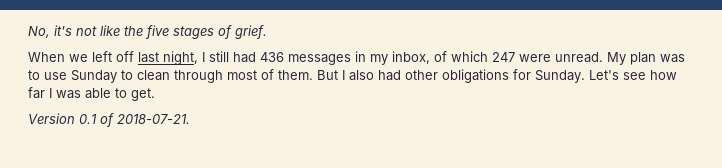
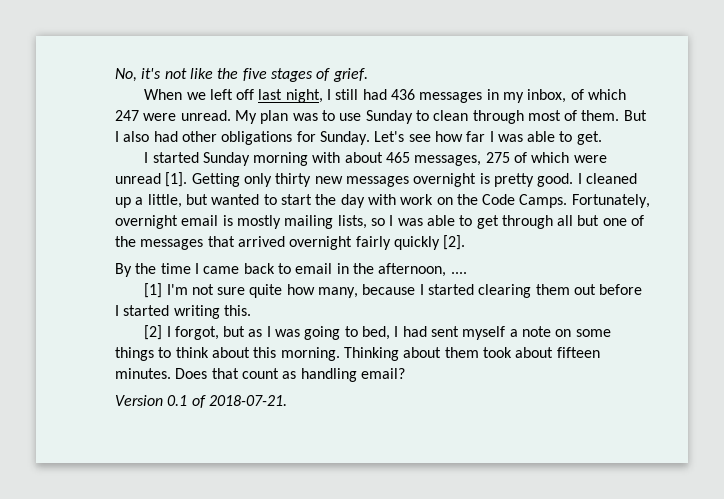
(155, 94) none -> [144,152,607,166] [115,172,637,187] [115,194,650,208] [115,215,645,229] [115,235,466,250] [115,263,467,277] [144,283,643,298] [115,305,251,319] [144,325,611,340] [115,347,600,361] [115,368,405,382] // I started Sunday morning with about 465 messages, 275 of which were unread [1]. Getting only thirty new messages overnight is pretty good. I cleaned up a little, but wanted to start the day with work on the Code Camps. Fortunately, overnight email is mostly mailing lists, so I was able to get through all but one of the messages that arrived overnight fairly quickly [2]. // By the time I came back to email in the afternoon, .... // [1] I'm not sure quite how many, because I started clearing them out before I started writing this. // [2] I forgot, but as I was going to bed, I had sent myself a note on some things to think about this morning. Thinking about them took about fifteen minutes. Does that count as handling email?

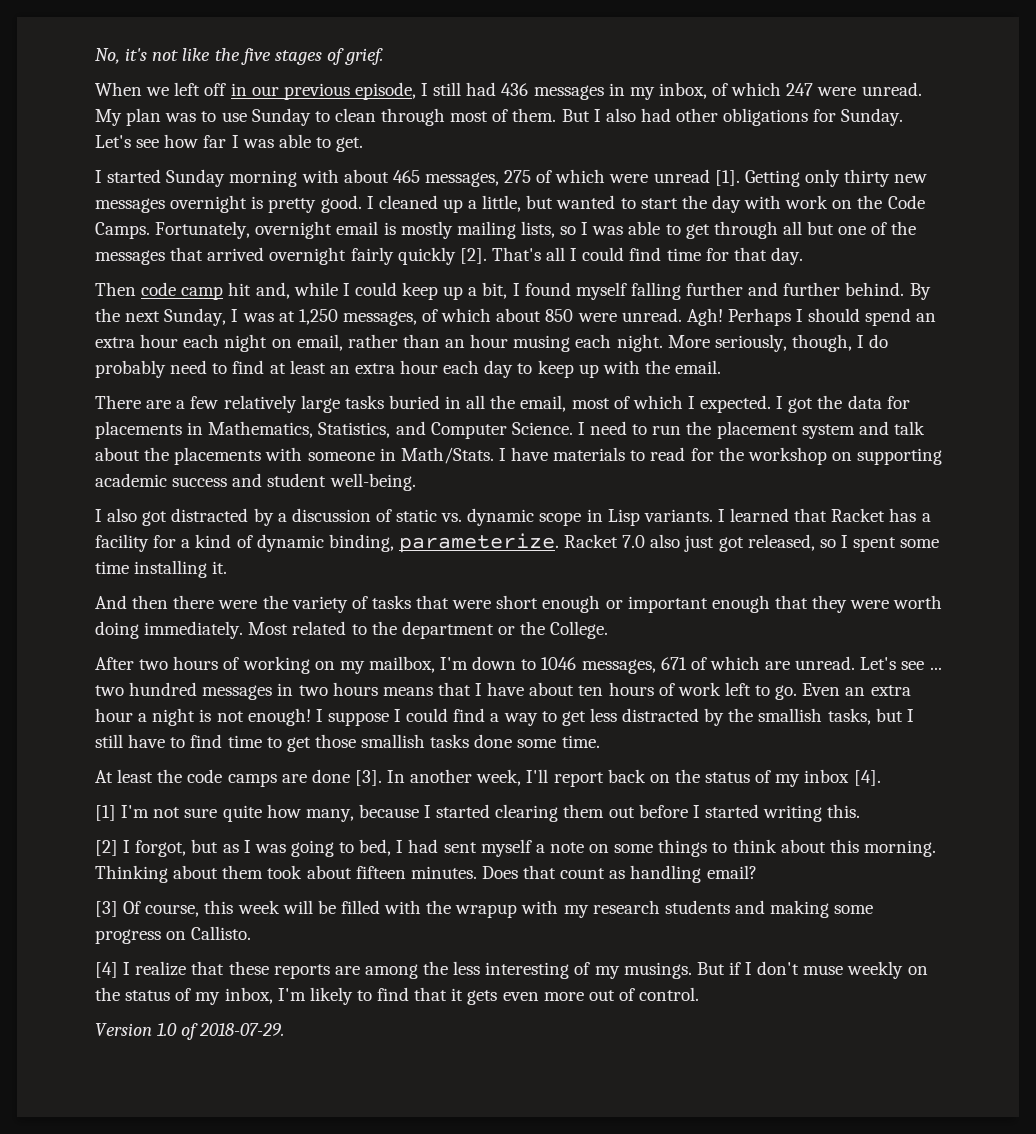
[258,89,323,103] last night, -> [230,82,416,100] in our previous episode,
[115,263,467,277] // By the time I came back to email in the afternoon, .... -> [491,247,803,265] [95,282,931,300] [95,308,937,326] [95,334,889,352] [95,360,722,378] [95,395,910,413] [95,421,925,439] [95,447,943,465] [95,473,416,491] [95,508,931,526] [95,533,940,553] [95,560,228,578] [95,595,943,613] [95,621,609,639] [95,656,942,674] [95,682,911,700] [95,708,914,726] [95,734,600,752] [95,769,881,787] That's all I could find time for that day. // Then code camp hit and, while I could keep up a bit, I found myself falling further and further behind. By the next Sunday, I was at 1,250 messages, of which about 850 were unread. Agh! Perhaps I should spend an extra hour each night on email, rather than an hour musing each night. More seriously, though, I do probably need to find at least an extra hour each day to keep up with the email. // There are a few relatively large tasks buried in all the email, most of which I expected. I got the data for placements in Mathematics, Statistics, and Computer Science. I need to run the placement system and talk about the placements with someone in Math/Stats. I have materials to read for the workshop on supporting academic success and student well-being. // I also got distracted by a discussion of static vs. dynamic scope in Lisp variants. I learned that Racket has a facility for a kind of dynamic binding, parameterize. Racket 7.0 also just got released, so I spent some time installing it. // And then there were the variety of tasks that were short enough or important enough that they were worth doing immediately. Most related to the department or the College. // After two hours of working on my mailbox, I'm down to 1046 messages, 671 of which are unread. Let's see ... two hundred messages in two hours means that I have about ten hours of work left to go. Even an extra hour a night is not enough! I suppose I could find a way to get less distracted by the smallish tasks, but I still have to find time to get those smallish tasks done some time. // At least the code camps are done [3]. In another week, I'll report back on the status of my inbox [4].
[115,395,287,408] Version 0.1 of 2018-07-21. -> [95,900,874,918] [95,926,252,944] [95,961,928,979] [95,987,700,1005] [95,1023,285,1040] [3] Of course, this week will be filled with the wrapup with my research students and making some progress on Callisto. // [4] I realize that these reports are among the less interesting of my musings. But if I don't muse weekly on the status of my inbox, I'm likely to find that it gets even more out of control. // Version 1.0 of 2018-07-29.

